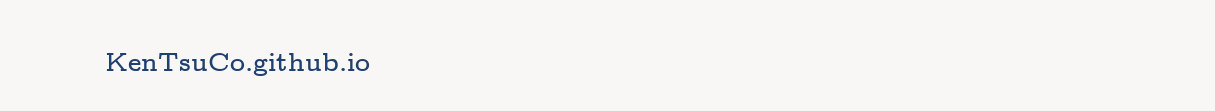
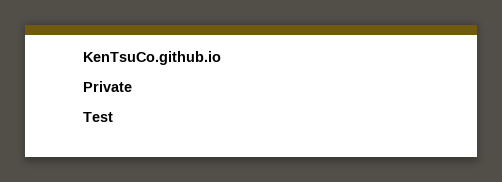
(370, 64) none -> [83,81,132,92] [83,112,113,122] // Private // Test

